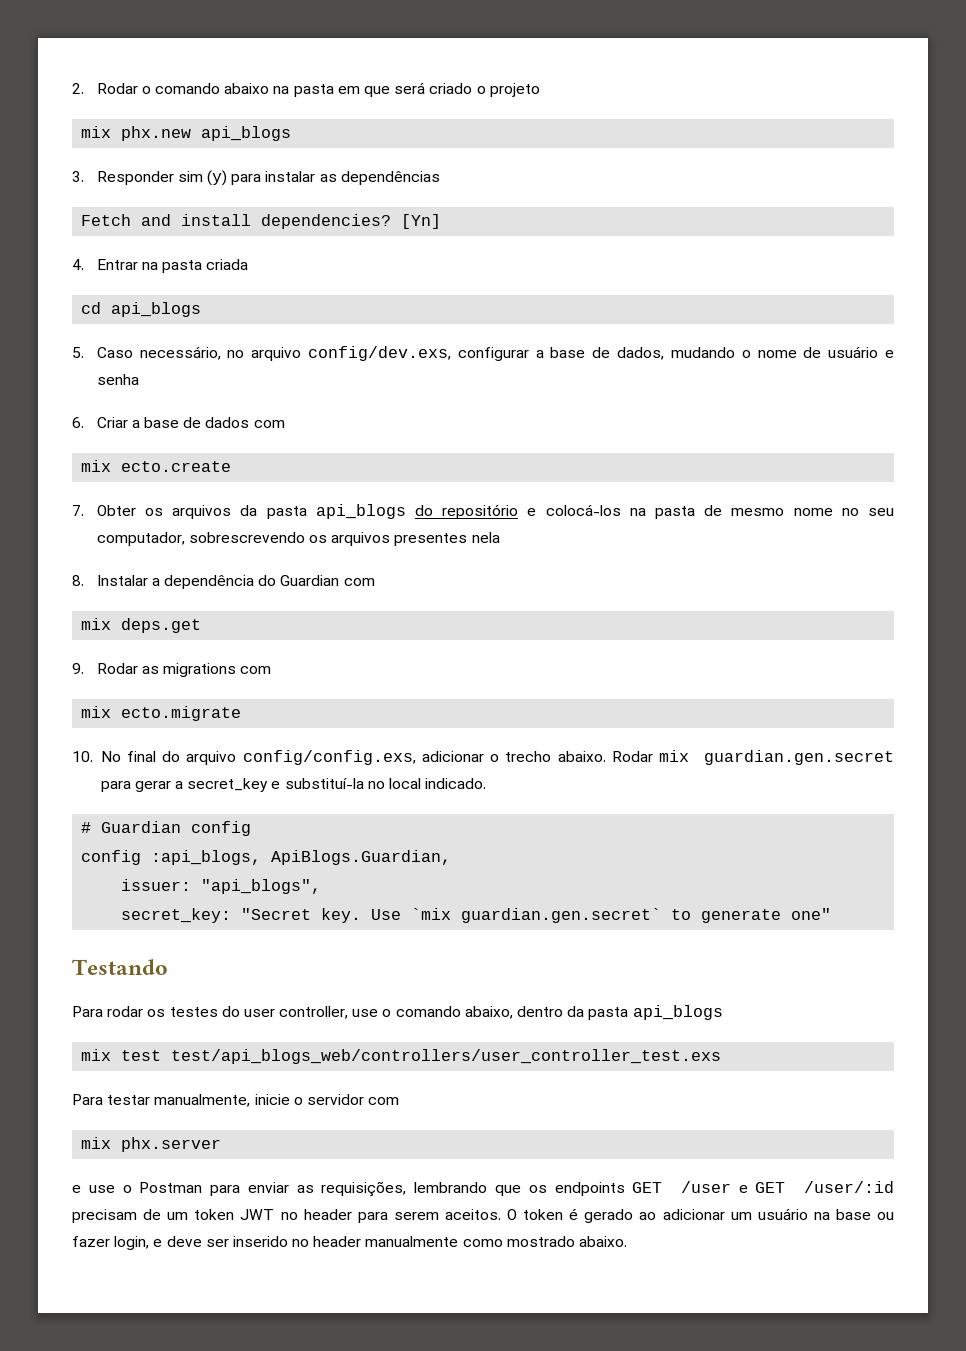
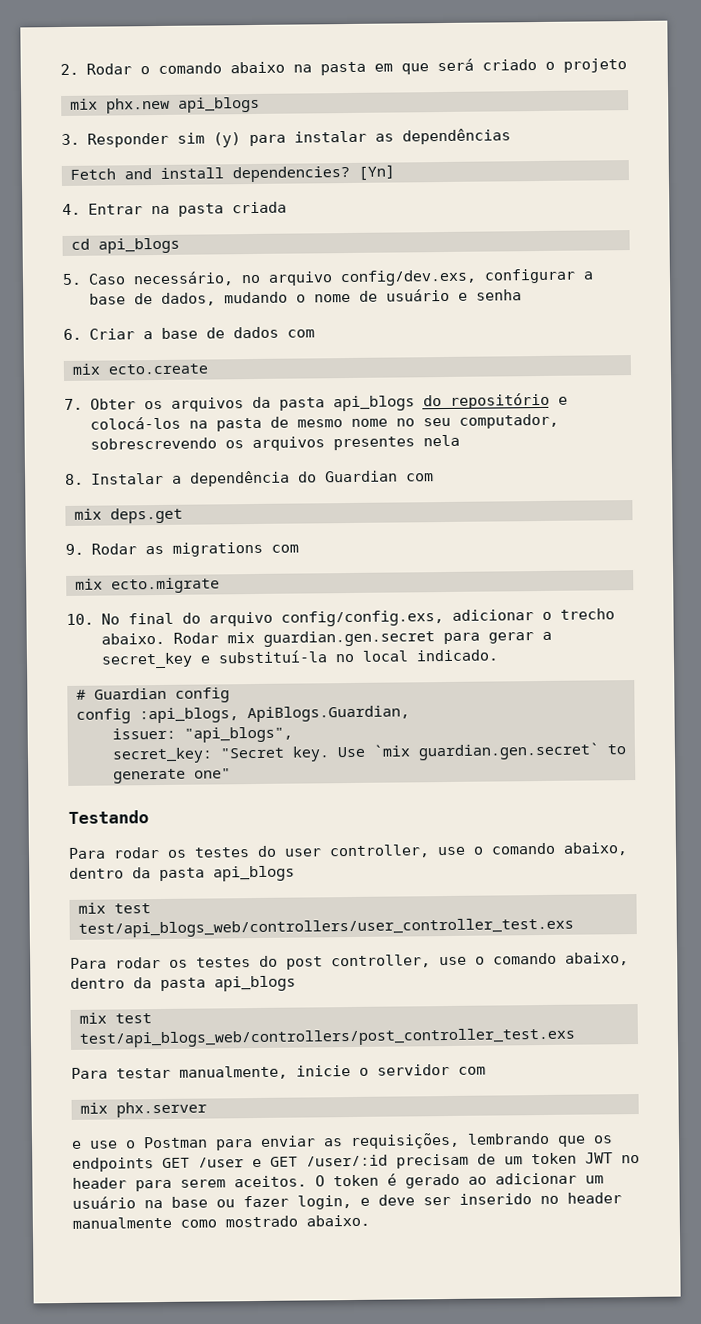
(722, 1056) none -> [70,952,629,970] [70,975,296,992] [79,1012,152,1024] [79,1027,575,1048] // Para rodar os testes do post controller, use o comando abaixo, dentro da pasta api_blogs // mix test test/api_blogs_web/controllers/post_controller_test.exs

